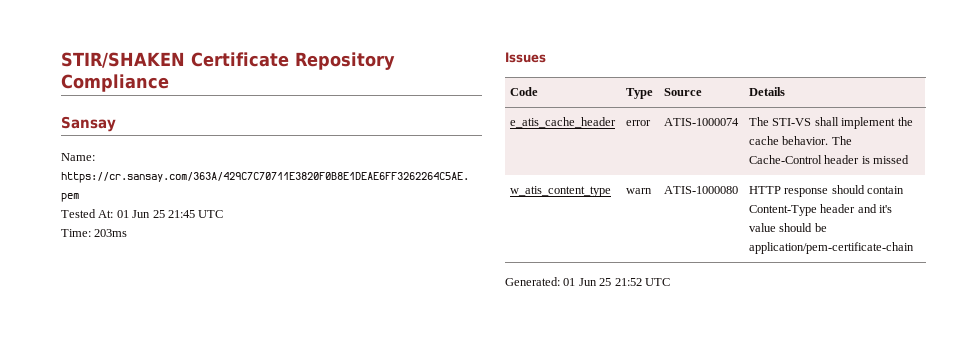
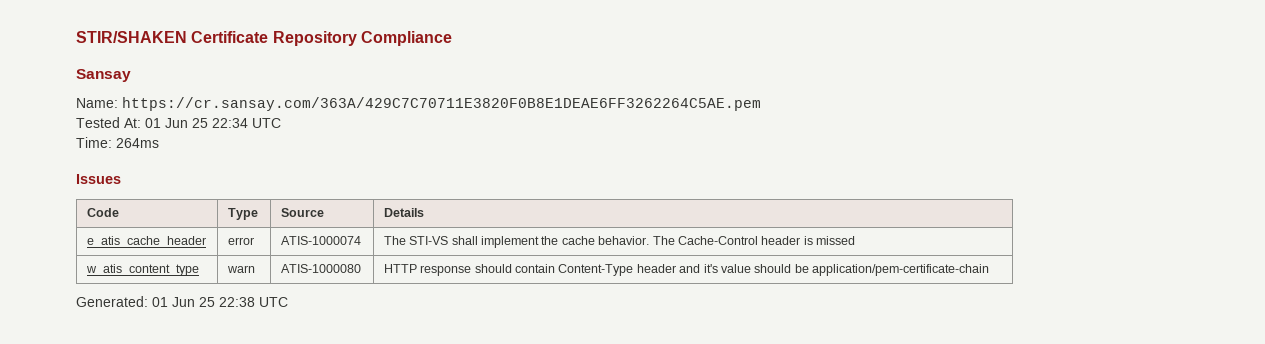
[167,210,195,218] 21:45 -> [212,118,248,128] 22:34
[94,229,128,237] 203ms -> [116,138,159,148] 264ms
[614,278,642,286] 21:52 -> [219,297,255,307] 22:38

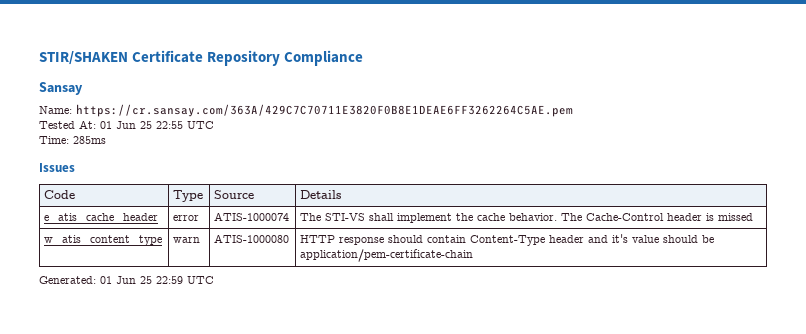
[212,118,248,128] 22:34 -> [156,121,183,129] 22:55
[116,138,159,148] 264ms -> [73,136,106,144] 285ms
[219,297,255,307] 22:38 -> [156,276,183,284] 22:59

